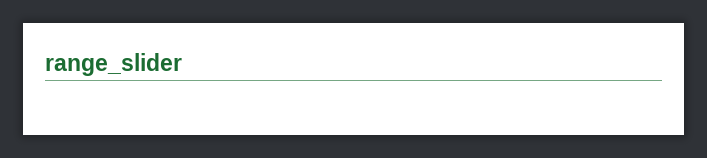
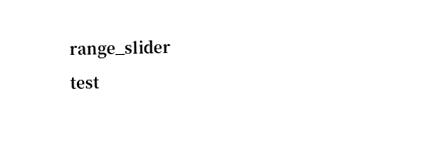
(182, 64) none -> [69,76,101,89] // test

